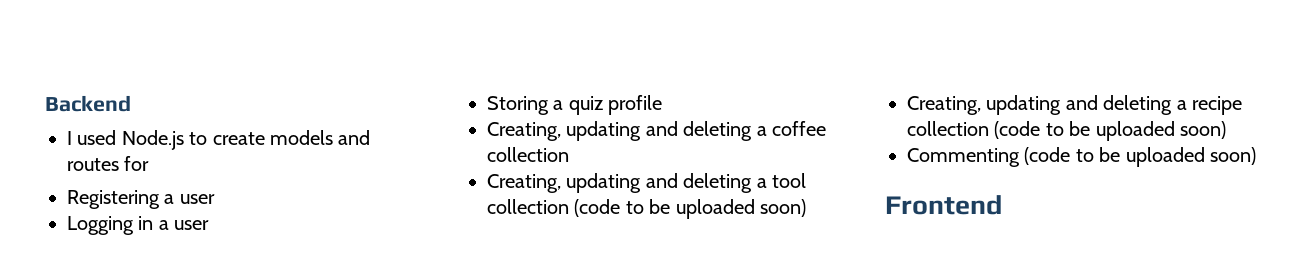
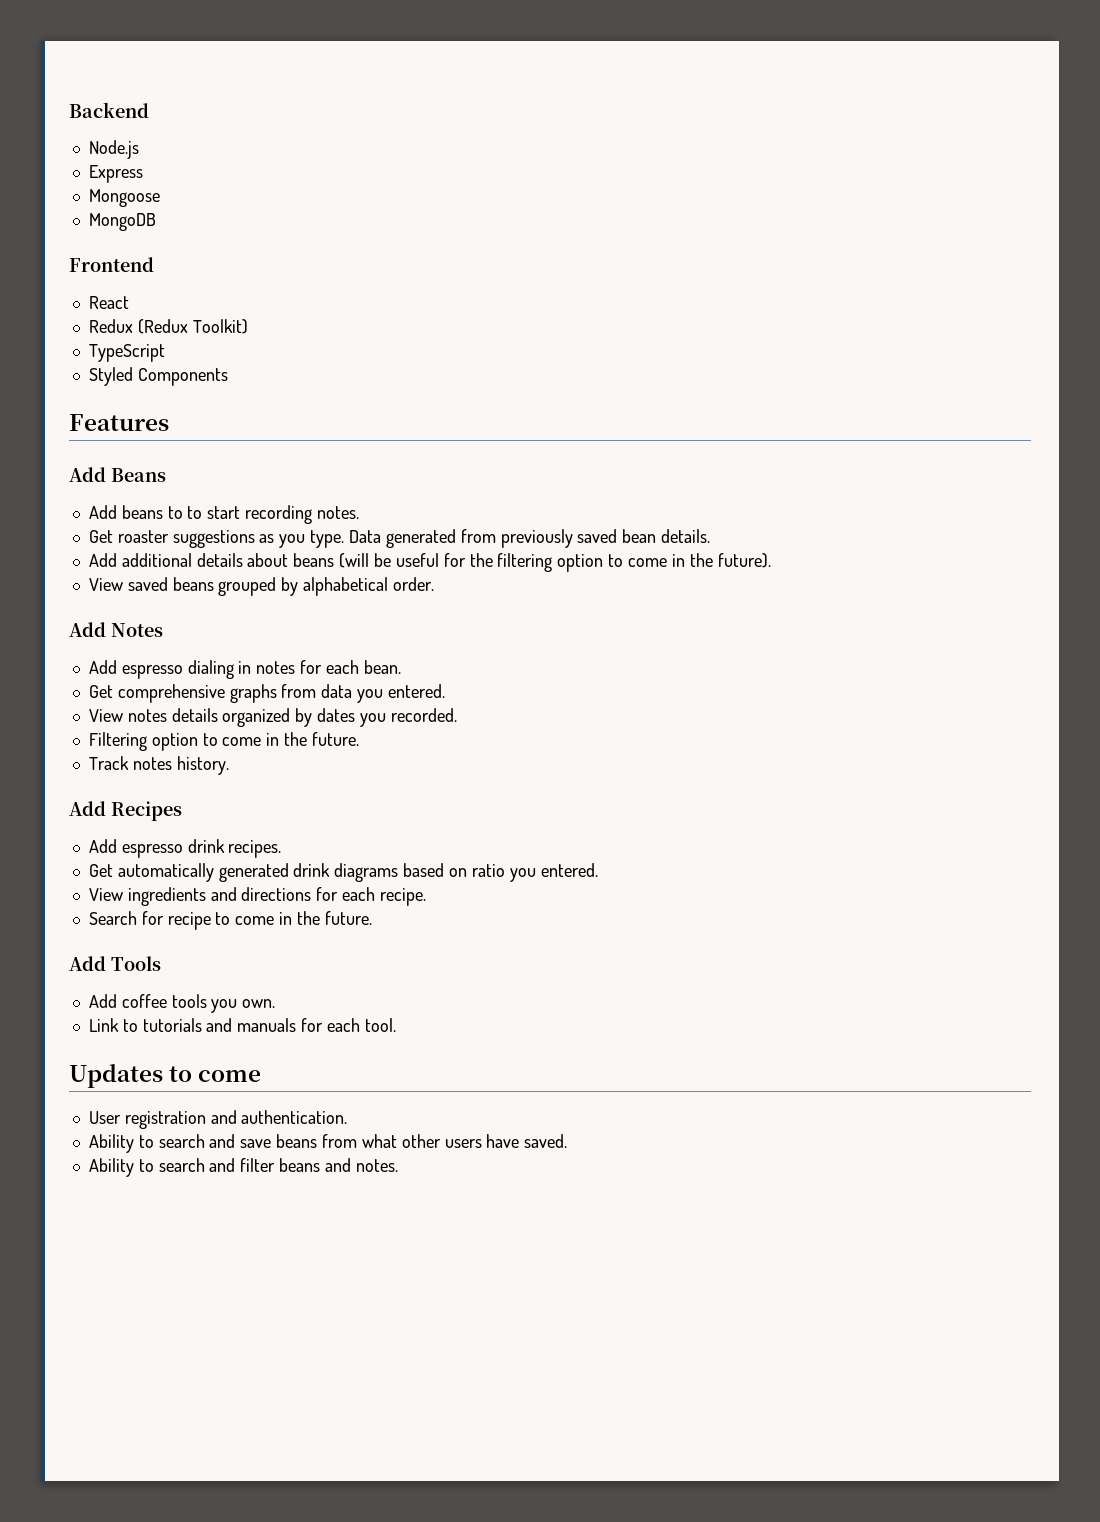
[67,130,117,145] I used -> (149, 110) none
[189,130,371,145] [67,156,150,171] [67,190,215,209] [67,216,210,235] [487,95,663,115] [487,121,826,141] [487,147,569,162] [487,173,806,193] [487,199,806,219] [907,95,1242,115] [907,121,1226,141] [907,147,1256,167] [885,195,1002,215] to create models and routes for // Registering a user // Logging in a user // Storing a quiz profile // Creating, updating and deleting a coffee collection // Creating, updating and deleting a tool collection (code to be uploaded soon) // Creating, updating and deleting a recipe collection (code to be uploaded soon) // Commenting (code to be uploaded soon) // Frontend -> [88,165,143,183] [88,189,160,207] [88,213,156,231] [69,257,154,272] [88,296,129,309] [88,319,248,334] [88,344,165,362] [88,367,228,386] [69,414,169,431] [69,467,166,482] [88,505,359,524] [88,529,711,548] [88,553,771,572] [88,577,434,596] [69,622,163,637] [88,660,401,679] [88,684,445,703] [88,708,457,727] [88,732,359,751] [88,756,229,775] [69,801,182,821] [88,839,282,858] [88,863,598,882] [88,887,426,906] [88,911,372,930] [69,956,161,971] [88,994,276,1013] [88,1018,396,1032] [69,1064,262,1088] [88,1110,348,1129] [88,1134,568,1153] [88,1158,398,1177] // Express // Mongoose // MongoDB // Frontend // React // Redux (Redux Toolkit) // TypeScript // Styled Components // Features // Add Beans // Add beans to to start recording notes. // Get roaster suggestions as you type. Data generated from previously saved bean details. // Add additional details about beans (will be useful for the filtering option to come in the future). // View saved beans grouped by alphabetical order. // Add Notes // Add espresso dialing in notes for each bean. // Get comprehensive graphs from data you entered. // View notes details organized by dates you recorded. // Filtering option to come in the future. // Track notes history. // Add Recipes // Add espresso drink recipes. // Get automatically generated drink diagrams based on ratio you entered. // View ingredients and directions for each recipe. // Search for recipe to come in the future. // Add Tools // Add coffee tools you own. // Link to tutorials and manuals for each tool. // Updates to come // User registration and authentication. // Ability to search and save beans from what other users have saved. // Ability to search and filter beans and notes.

